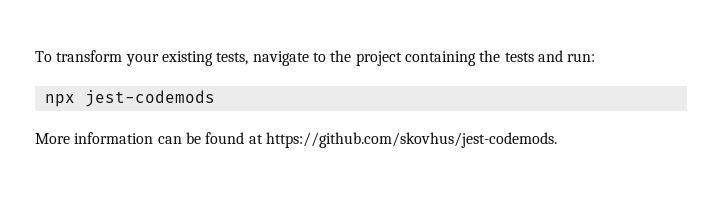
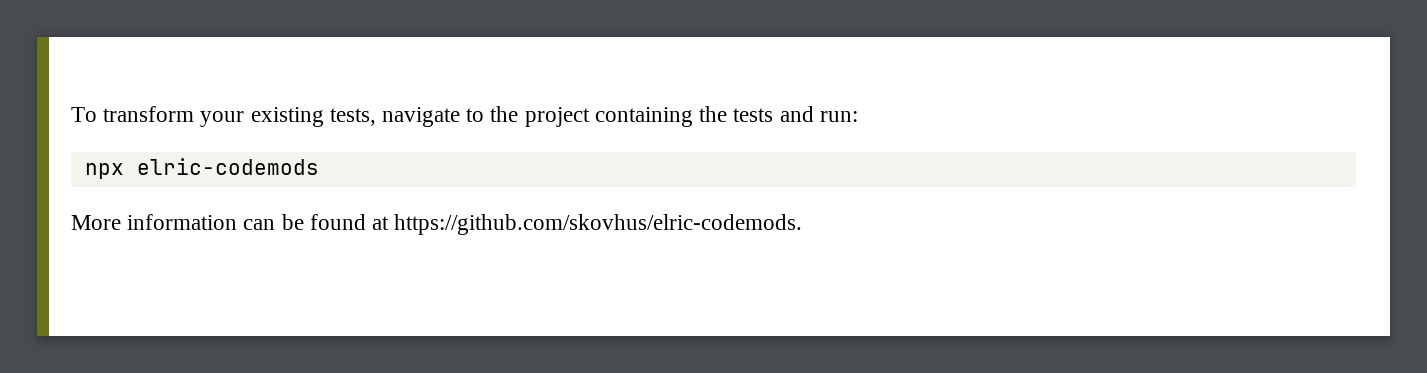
[84,90,215,107] jest-codemods -> [136,158,319,175] elric-codemods
[265,132,557,148] https://github.com/skovhus/jest-codemods. -> [394,214,803,235] https://github.com/skovhus/elric-codemods.

